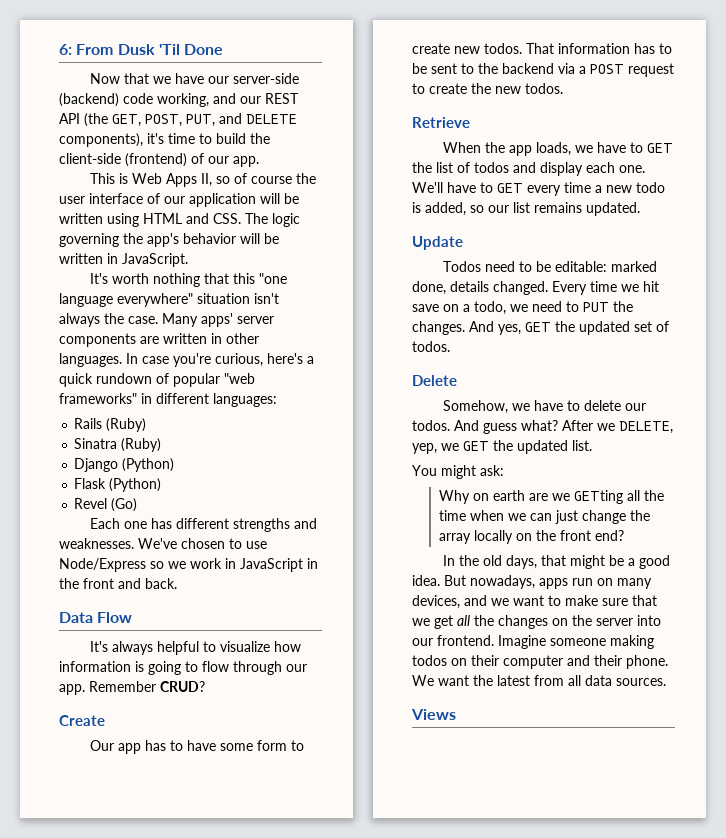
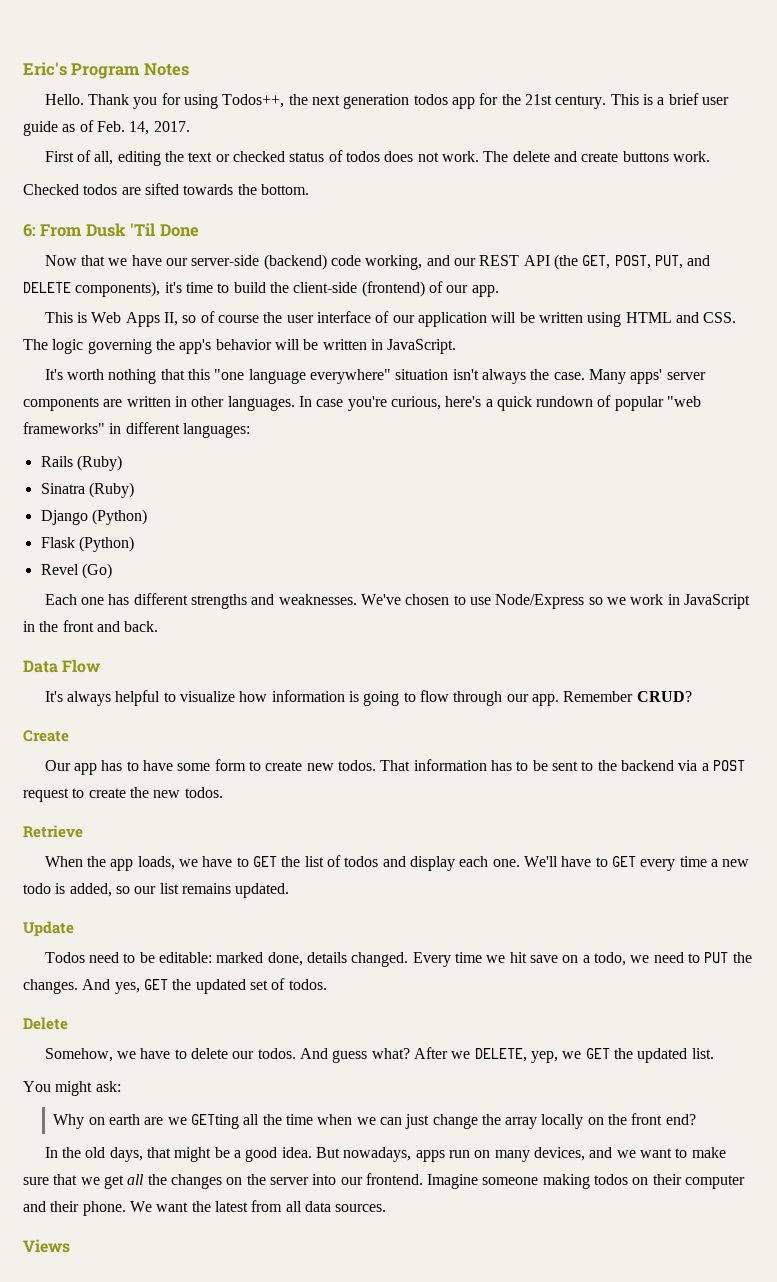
(59, 49) none -> [23,62,189,79] [44,93,729,109] [23,120,190,136] [44,150,710,166] [23,183,309,195] Eric's Program Notes // Hello. Thank you for using Todos++, the next generation todos app for the 21st century. This is a brief user guide as of Feb. 14, 2017. // First of all, editing the text or checked status of todos does not work. The delete and create buttons work. // Checked todos are sifted towards the bottom. //

